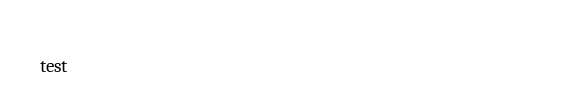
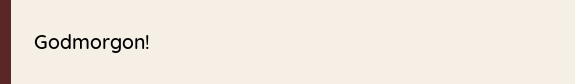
[40,61,68,72] test -> [34,34,150,53] Godmorgon!

